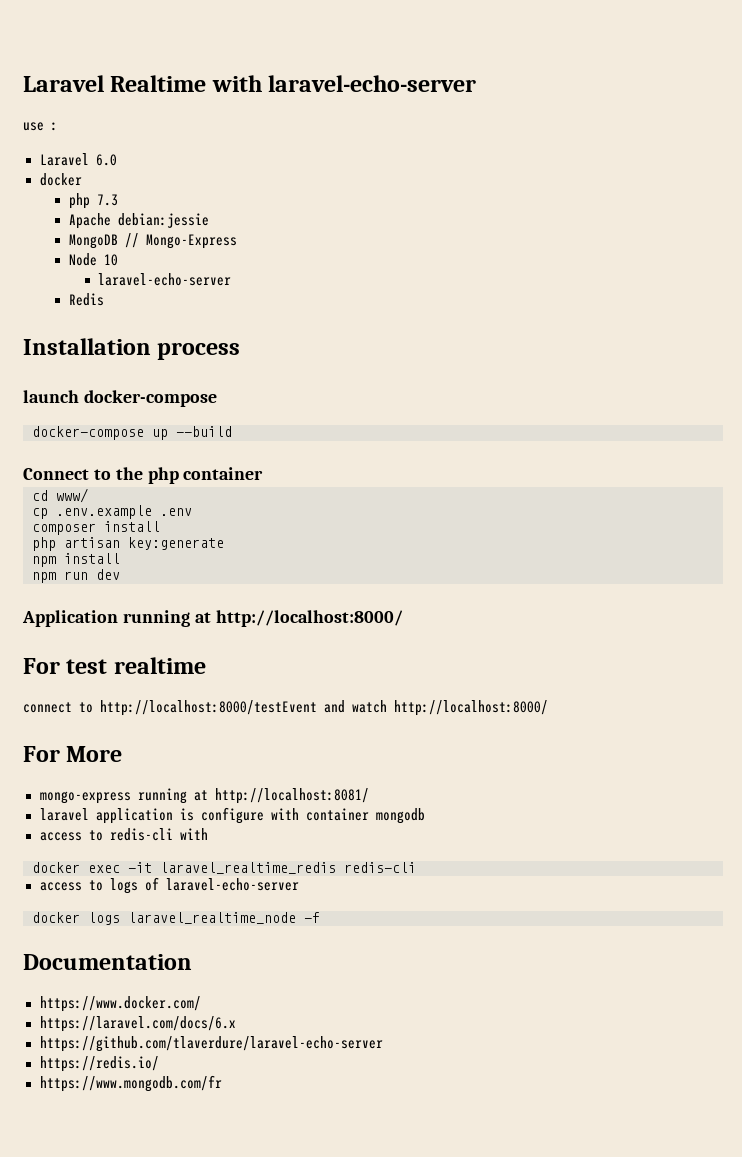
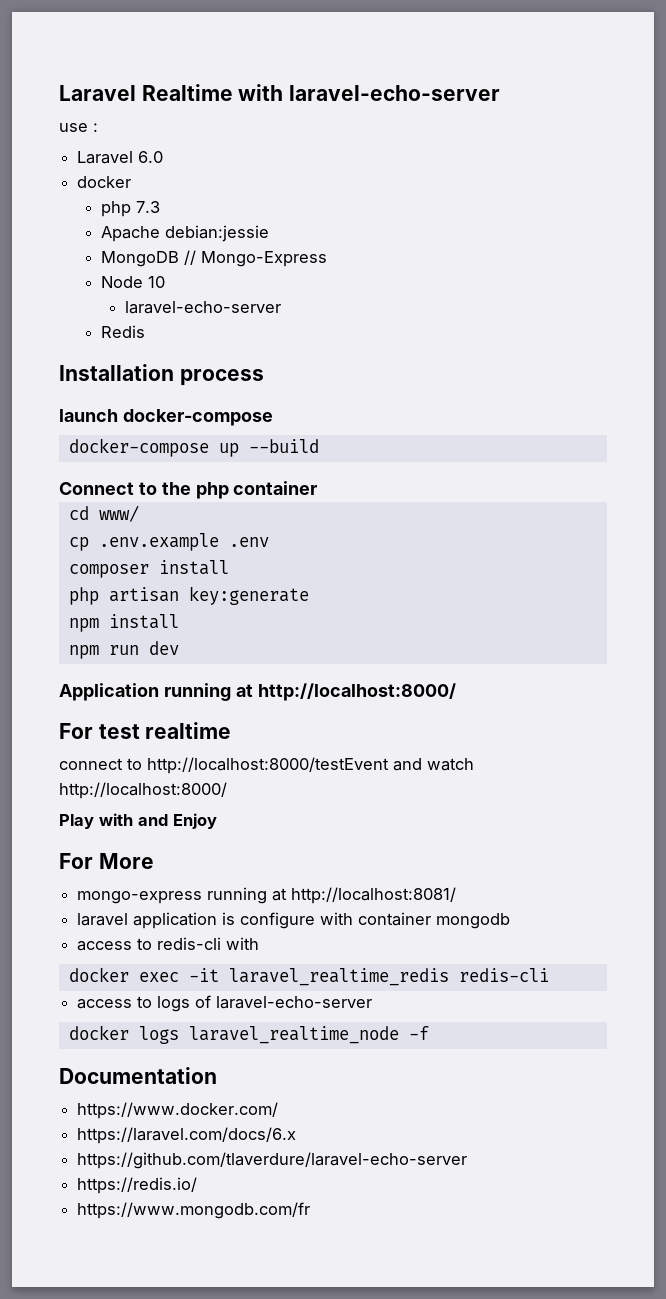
(548, 708) none -> [59,813,217,829] // Play with and Enjoy

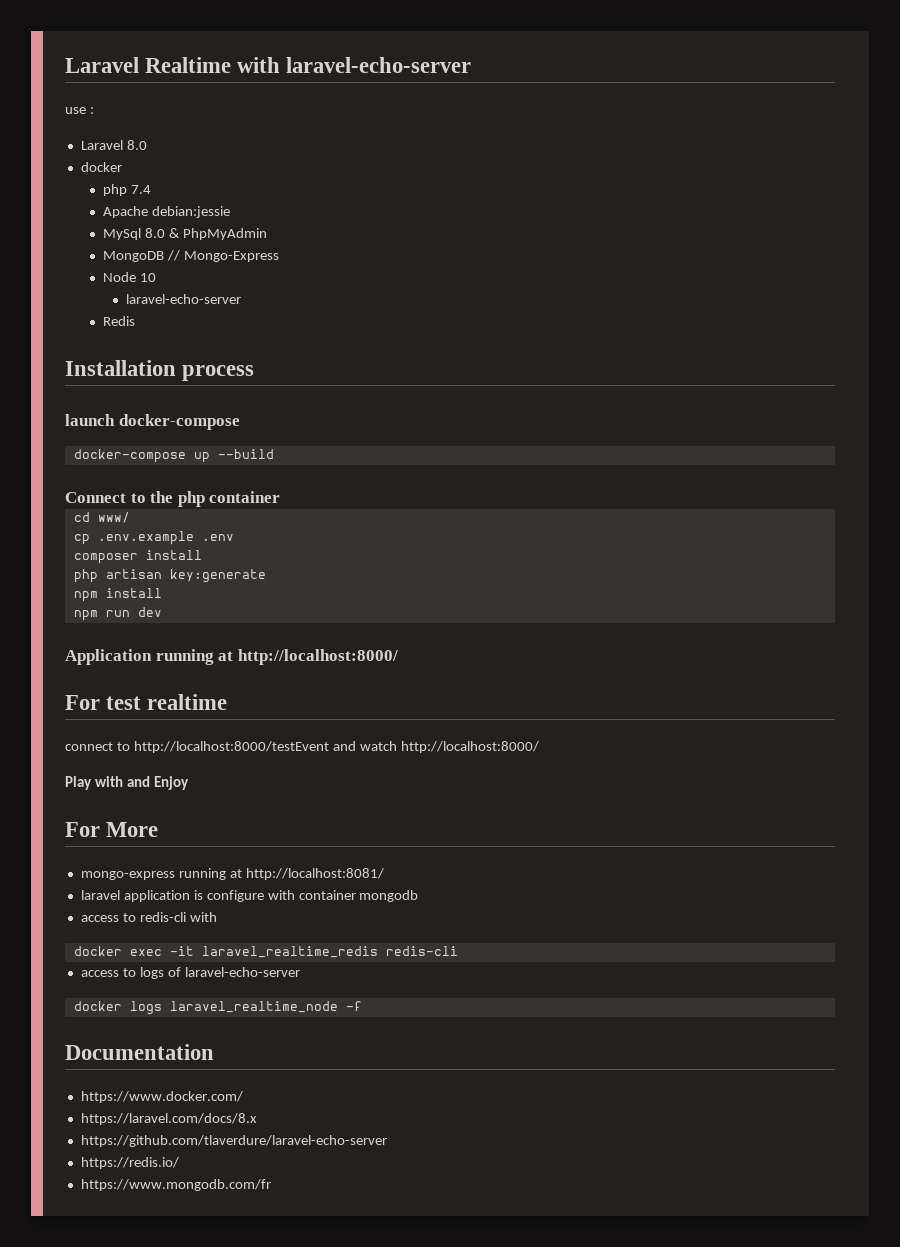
[138,151,164,163] 6.0 -> [126,140,147,150] 8.0
[135,201,160,213] 7.3 -> [131,185,152,194] 7.4
(269, 233) none -> [103,228,268,240] // MySql 8.0 & PhpMyAdmin
[77,1127,297,1144] https://laravel.com/docs/6.x -> [80,1113,257,1125] https://laravel.com/docs/8.x

